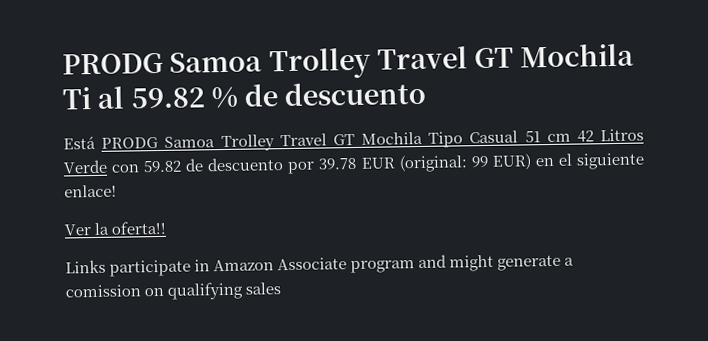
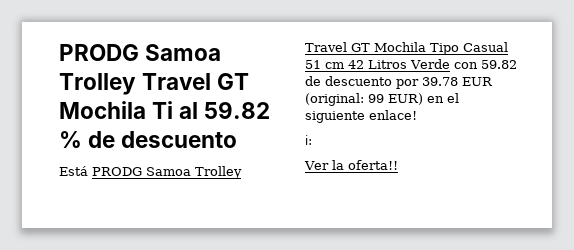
(117, 191) none -> [305,135,312,145] // ℹ:
[65,254,575,277] [65,281,282,300] // Links participate in Amazon Associate program and might generate a comission on qualifying sales -> (398, 165) none

